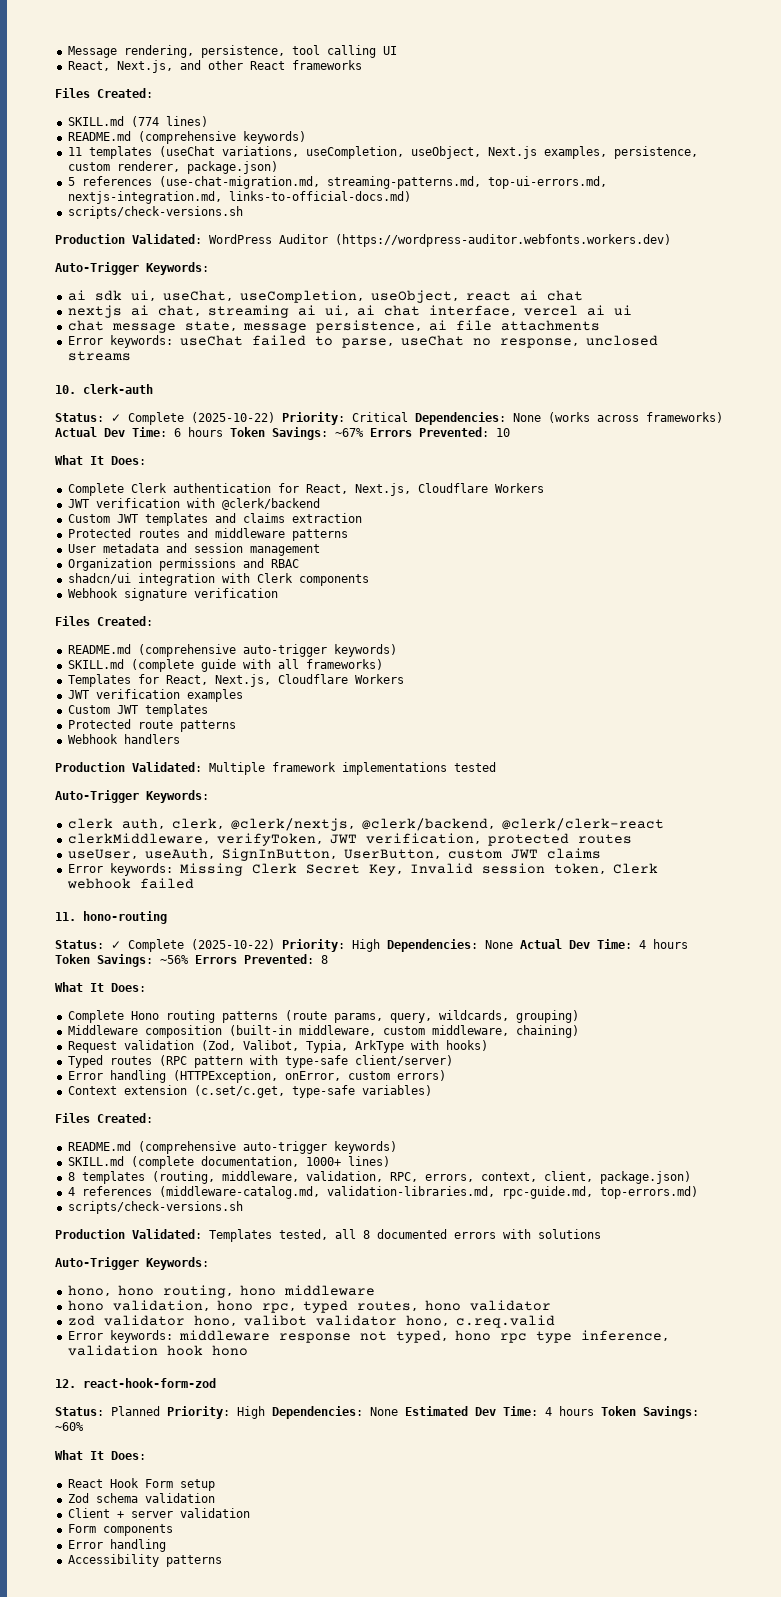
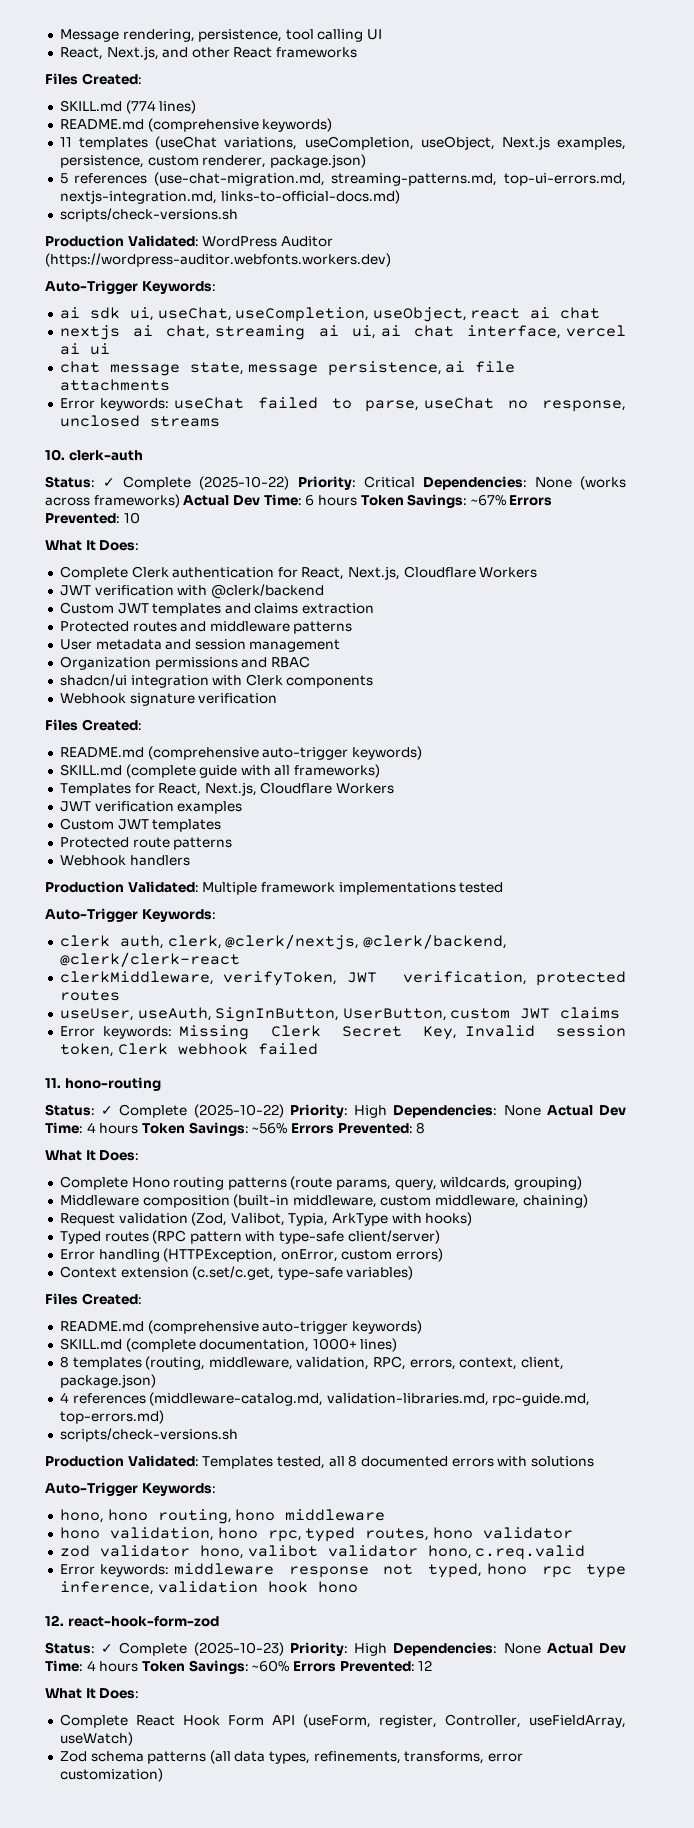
[111,1406,468,1419] Planned Priority: High Dependencies: None Estimated -> [101,1642,593,1656] ✓ Complete (2025-10-23) Priority: High Dependencies: None Actual
[55,1450,146,1460] // What It Does: // -> [292,1660,433,1672] [45,1688,140,1699] [59,1714,128,1728] Errors Prevented: 12 // What It Does: // Complete
[179,1479,215,1491] [67,1493,215,1503] [67,1508,250,1518] [67,1524,173,1536] [67,1539,166,1552] [67,1554,222,1567] setup // Zod schema validation // Client + server validation // Form components // Error handling // Accessibility patterns -> [271,1714,626,1728] [59,1732,133,1746] [59,1750,524,1764] [59,1768,163,1782] API (useForm, register, Controller, useFieldArray, useWatch) // Zod schema patterns (all data types, refinements, transforms, error customization)

